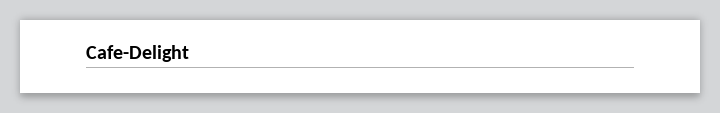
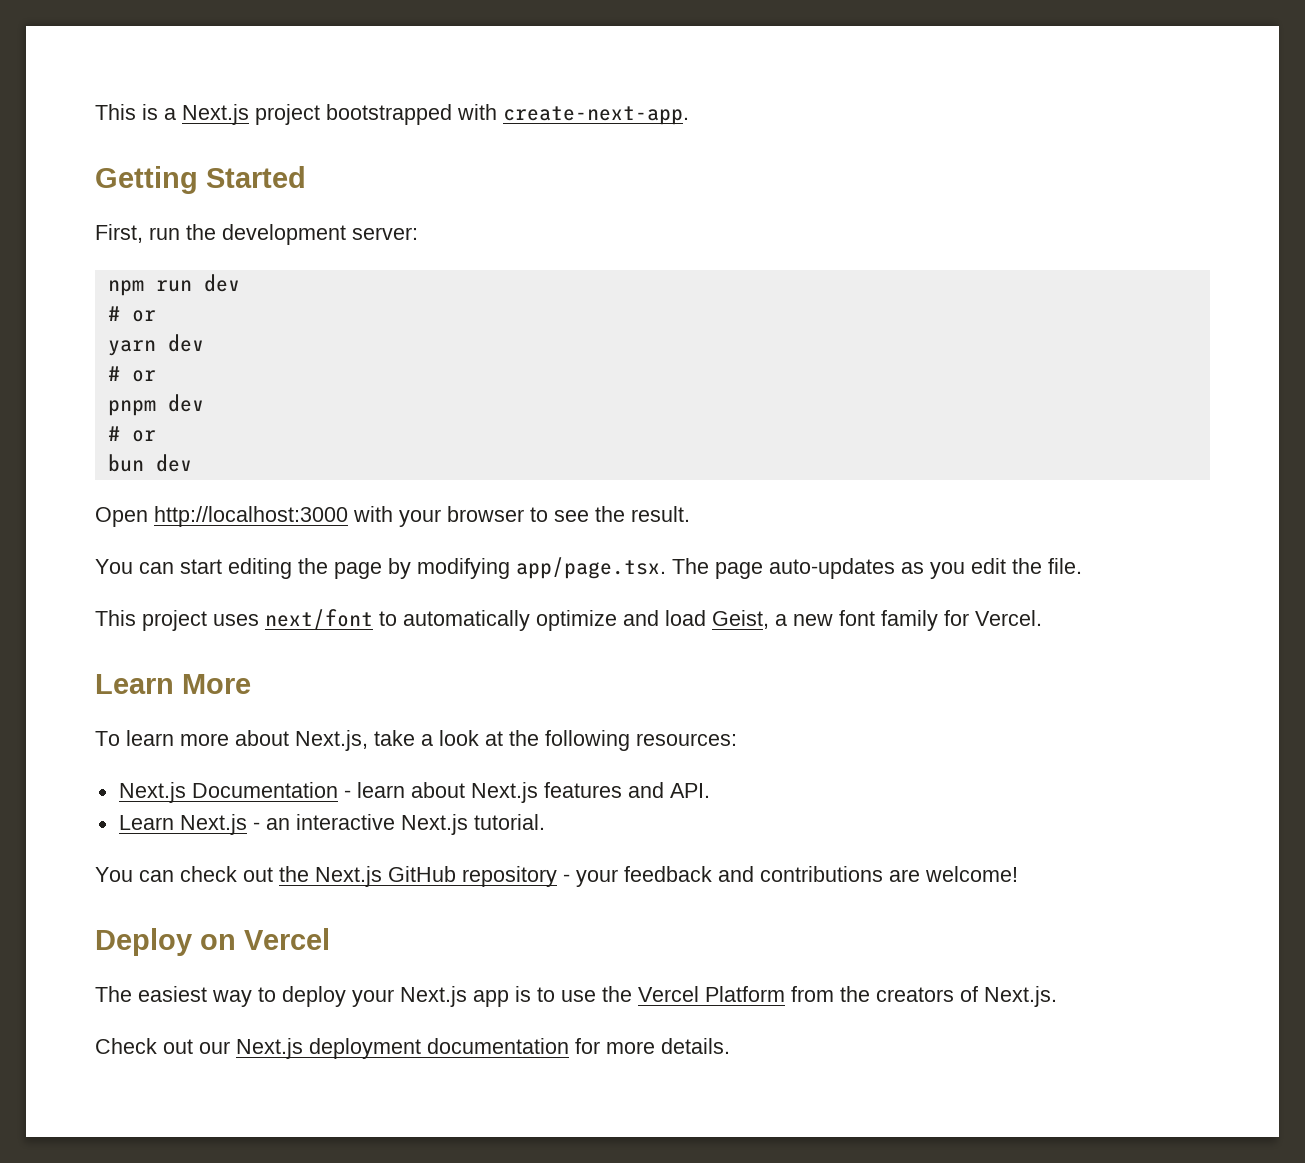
[86,45,189,62] Cafe-Delight -> [95,104,689,125] [95,166,306,194] [95,224,418,245] [107,274,240,296] [107,306,156,322] [107,334,204,356] [107,366,156,382] [107,394,204,416] [107,426,156,442] [107,454,192,472] [95,506,690,527] [95,557,1082,579] [95,609,1042,631] [95,674,251,694] [95,730,737,751] [118,782,710,803] [118,814,545,835] [95,866,1018,887] [95,928,330,956] [95,986,1057,1007] [95,1038,730,1059] This is a Next.js project bootstrapped with create-next-app. // Getting Started // First, run the development server: // npm run dev // # or // yarn dev // # or // pnpm dev // # or // bun dev // Open http://localhost:3000 with your browser to see the result. // You can start editing the page by modifying app/page.tsx. The page auto-updates as you edit the file. // This project uses next/font to automatically optimize and load Geist, a new font family for Vercel. // Learn More // To learn more about Next.js, take a look at the following resources: // Next.js Documentation - learn about Next.js features and API. // Learn Next.js - an interactive Next.js tutorial. // You can check out the Next.js GitHub repository - your feedback and contributions are welcome! // Deploy on Vercel // The easiest way to deploy your Next.js app is to use the Vercel Platform from the creators of Next.js. // Check out our Next.js deployment documentation for more details.

